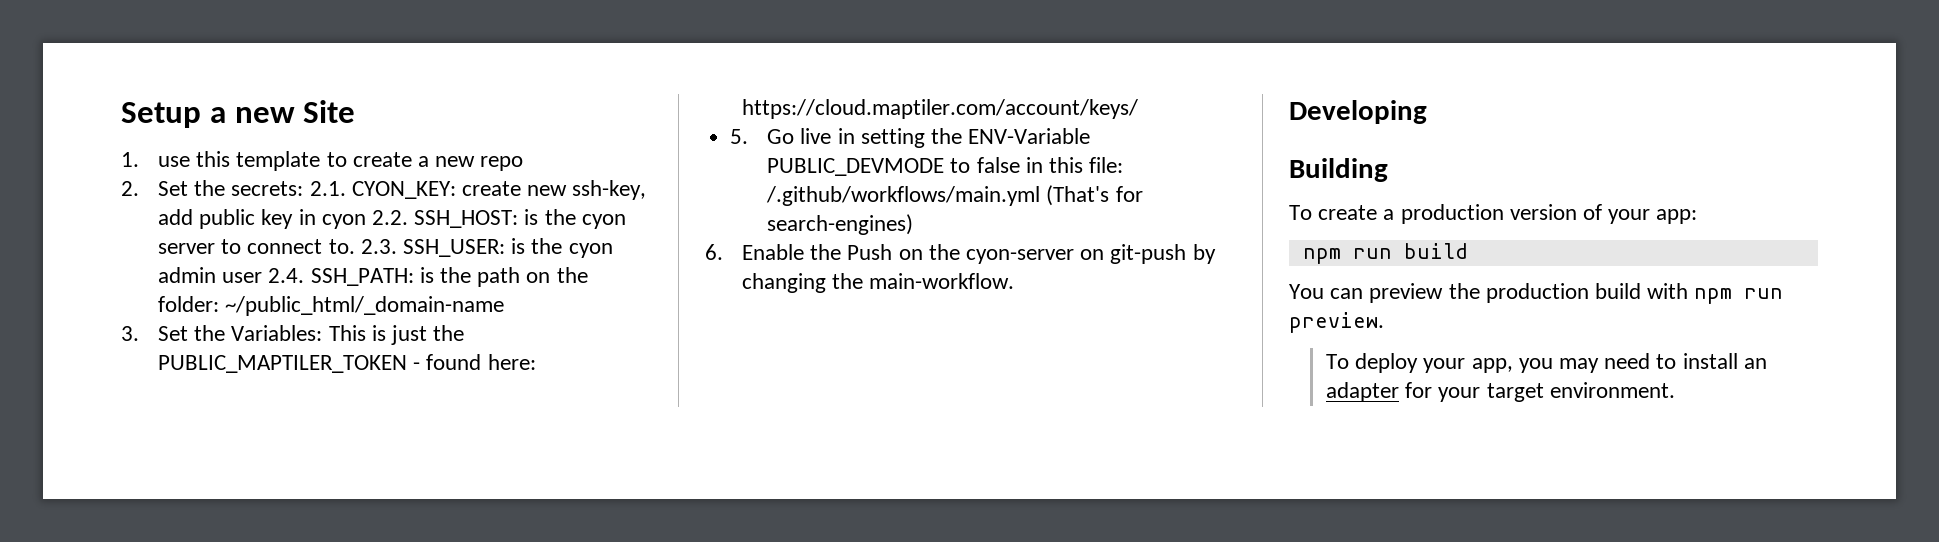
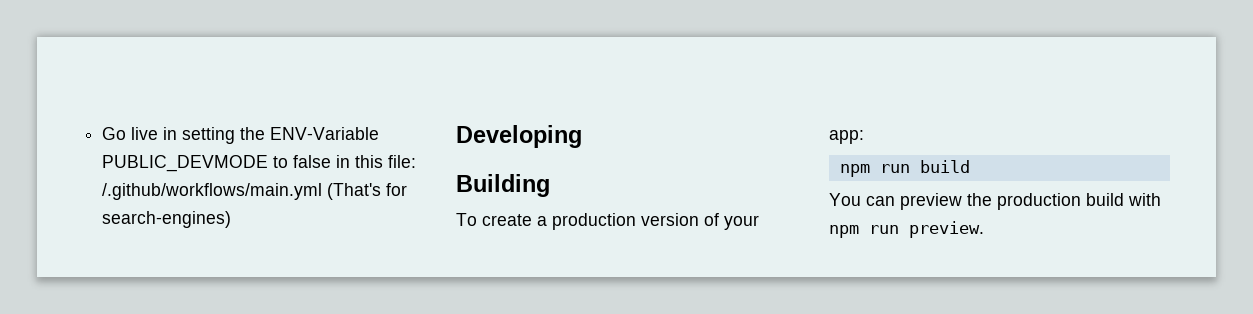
[121,100,356,128] [121,151,524,171] [121,180,647,200] [157,209,626,229] [157,238,613,258] [157,267,588,287] [157,296,505,316] [121,325,465,345] [157,354,536,373] [741,99,1138,119] [730,129,749,144] Setup a new Site // 1. use this template to create a new repo // 2. Set the secrets: 2.1. CYON_KEY: create new ssh-key, add public key in cyon 2.2. SSH_HOST: is the cyon server to connect to. 2.3. SSH_USER: is the cyon admin user 2.4. SSH_PATH: is the path on the folder: ~/public_html/_domain-name // 3. Set the Variables: This is just the PUBLIC_MAPTILER_TOKEN - found here: https://cloud.maptiler.com/account/keys/ // 5. -> (102, 133) none
[705,244,1216,264] [741,273,1015,293] // 6. Enable the Push on the cyon-server on git-push by changing the main-workflow. -> (232, 219) none
[1325,353,1767,373] [1325,382,1675,402] // To deploy your app, you may need to install an adapter for your target environment. -> (984, 229) none

